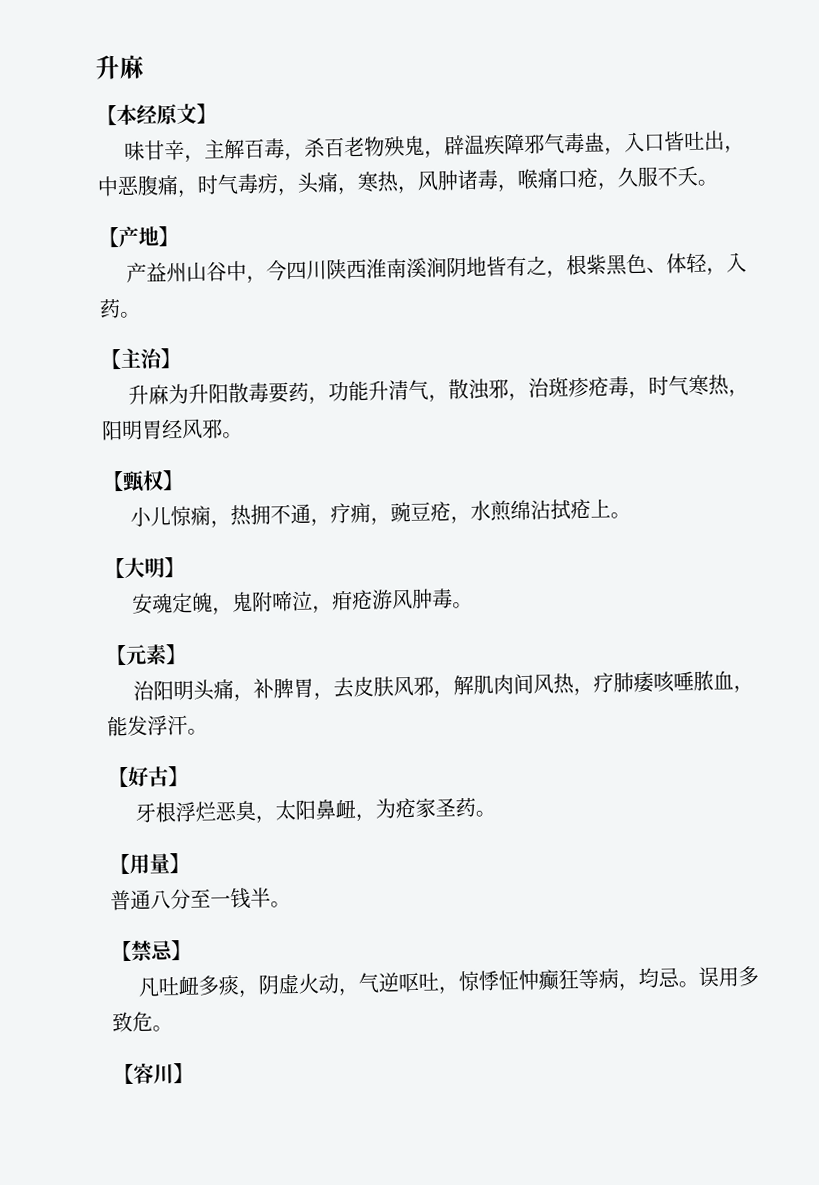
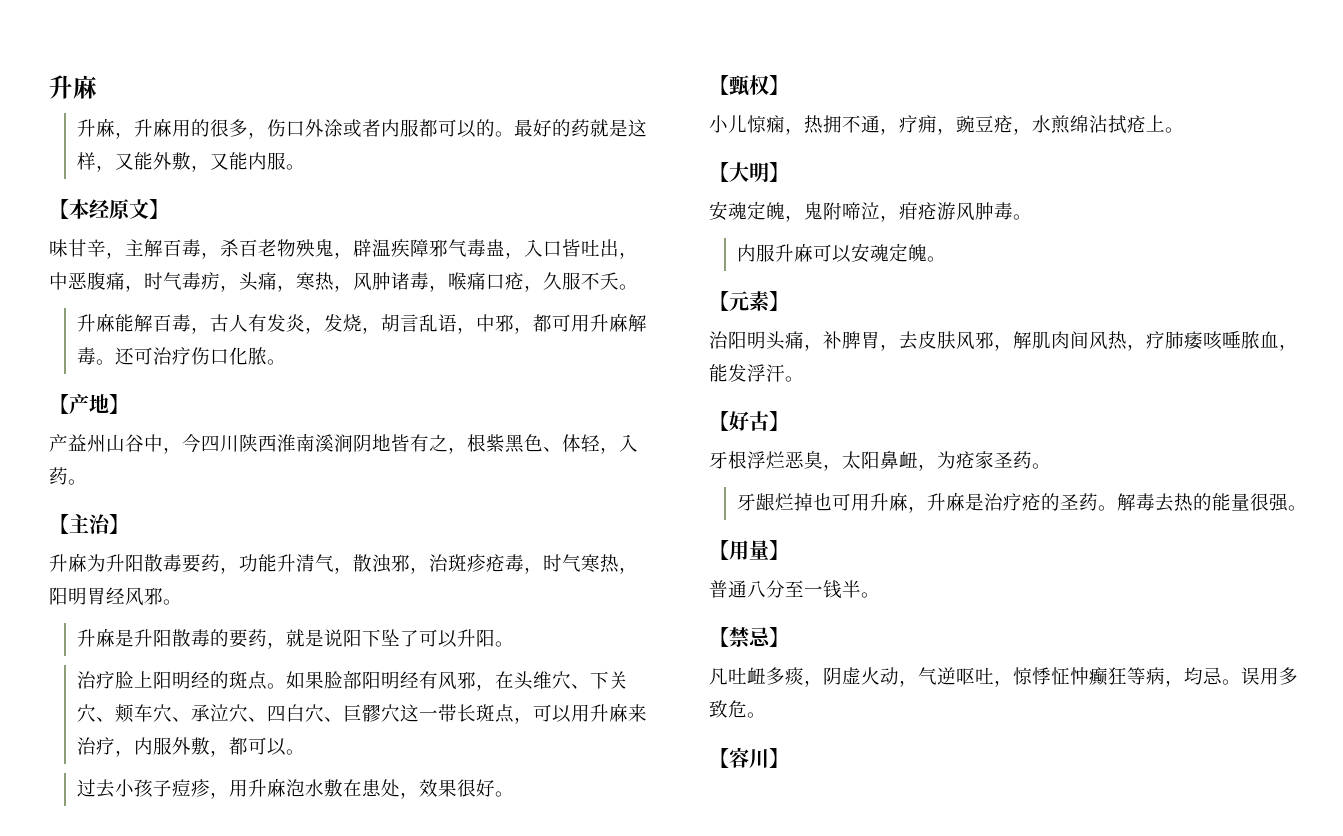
[95,54,144,80] 升麻 -> [49,75,97,99] [76,118,647,139] [76,152,305,172] 升麻 // 升麻，升麻用的很多，伤口外涂或者内服都可以的。最好的药就是这样，又能外敷，又能内服。
(718, 182) none -> [76,313,647,334] [76,347,286,365] // 升麻能解百毒，古人有发炎，发烧，胡言乱语，中邪，都可用升麻解毒。还可治疗伤口化脓。
(243, 435) none -> [76,628,514,649] [76,671,628,691] [76,703,647,724] [76,737,305,757] [76,778,514,799] // 升麻是升阳散毒的要药，就是说阳下坠了可以升阳。 // 治疗脸上阳明经的斑点。如果脸部阳明经有风邪，在头维穴、下关穴、颊车穴、承泣穴、四白穴、巨髎穴这一带长斑点，可以用升麻来治疗，内服外敷，都可以。 // 过去小孩子痘疹，用升麻泡水敷在患处，效果很好。
(474, 605) none -> [736,243,946,263] // 内服升麻可以安魂定魄。
(497, 813) none -> [736,492,1307,513] // 牙龈烂掉也可用升麻，升麻是治疗疮的圣药。解毒去热的能量很强。

